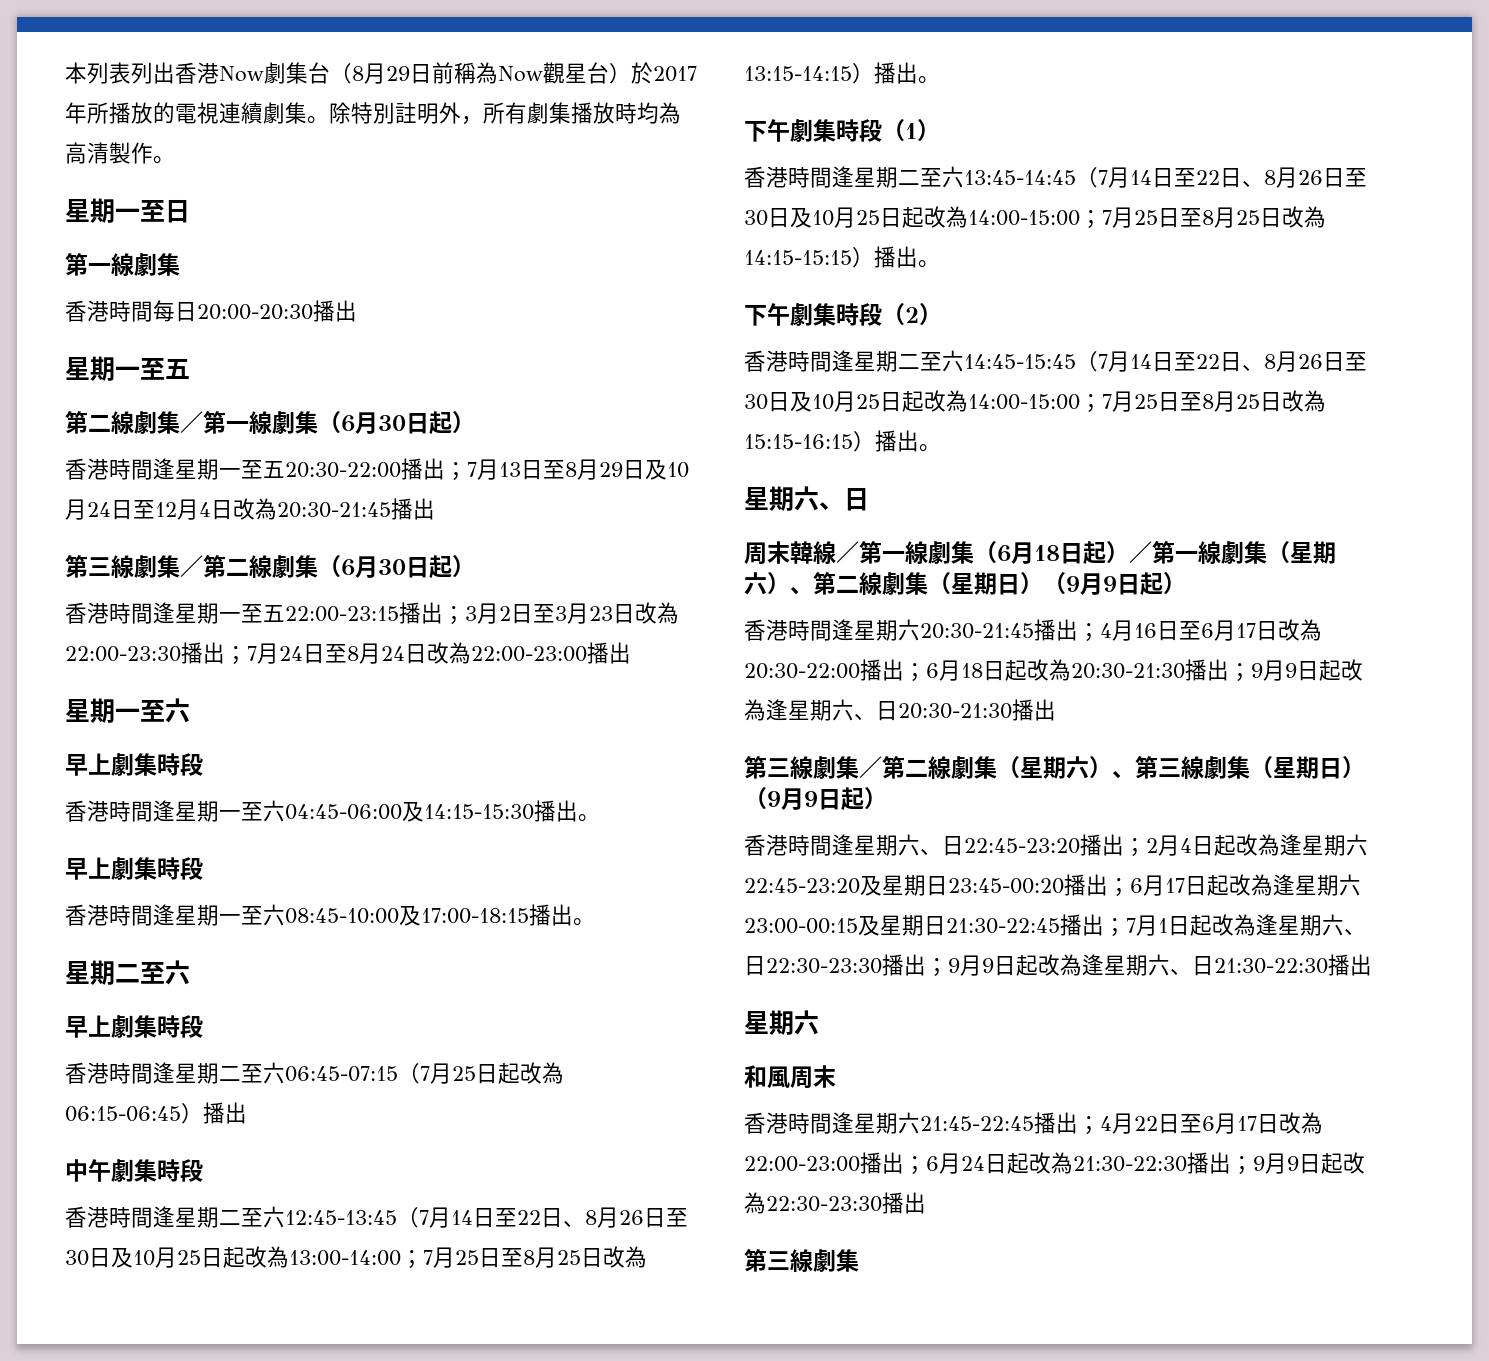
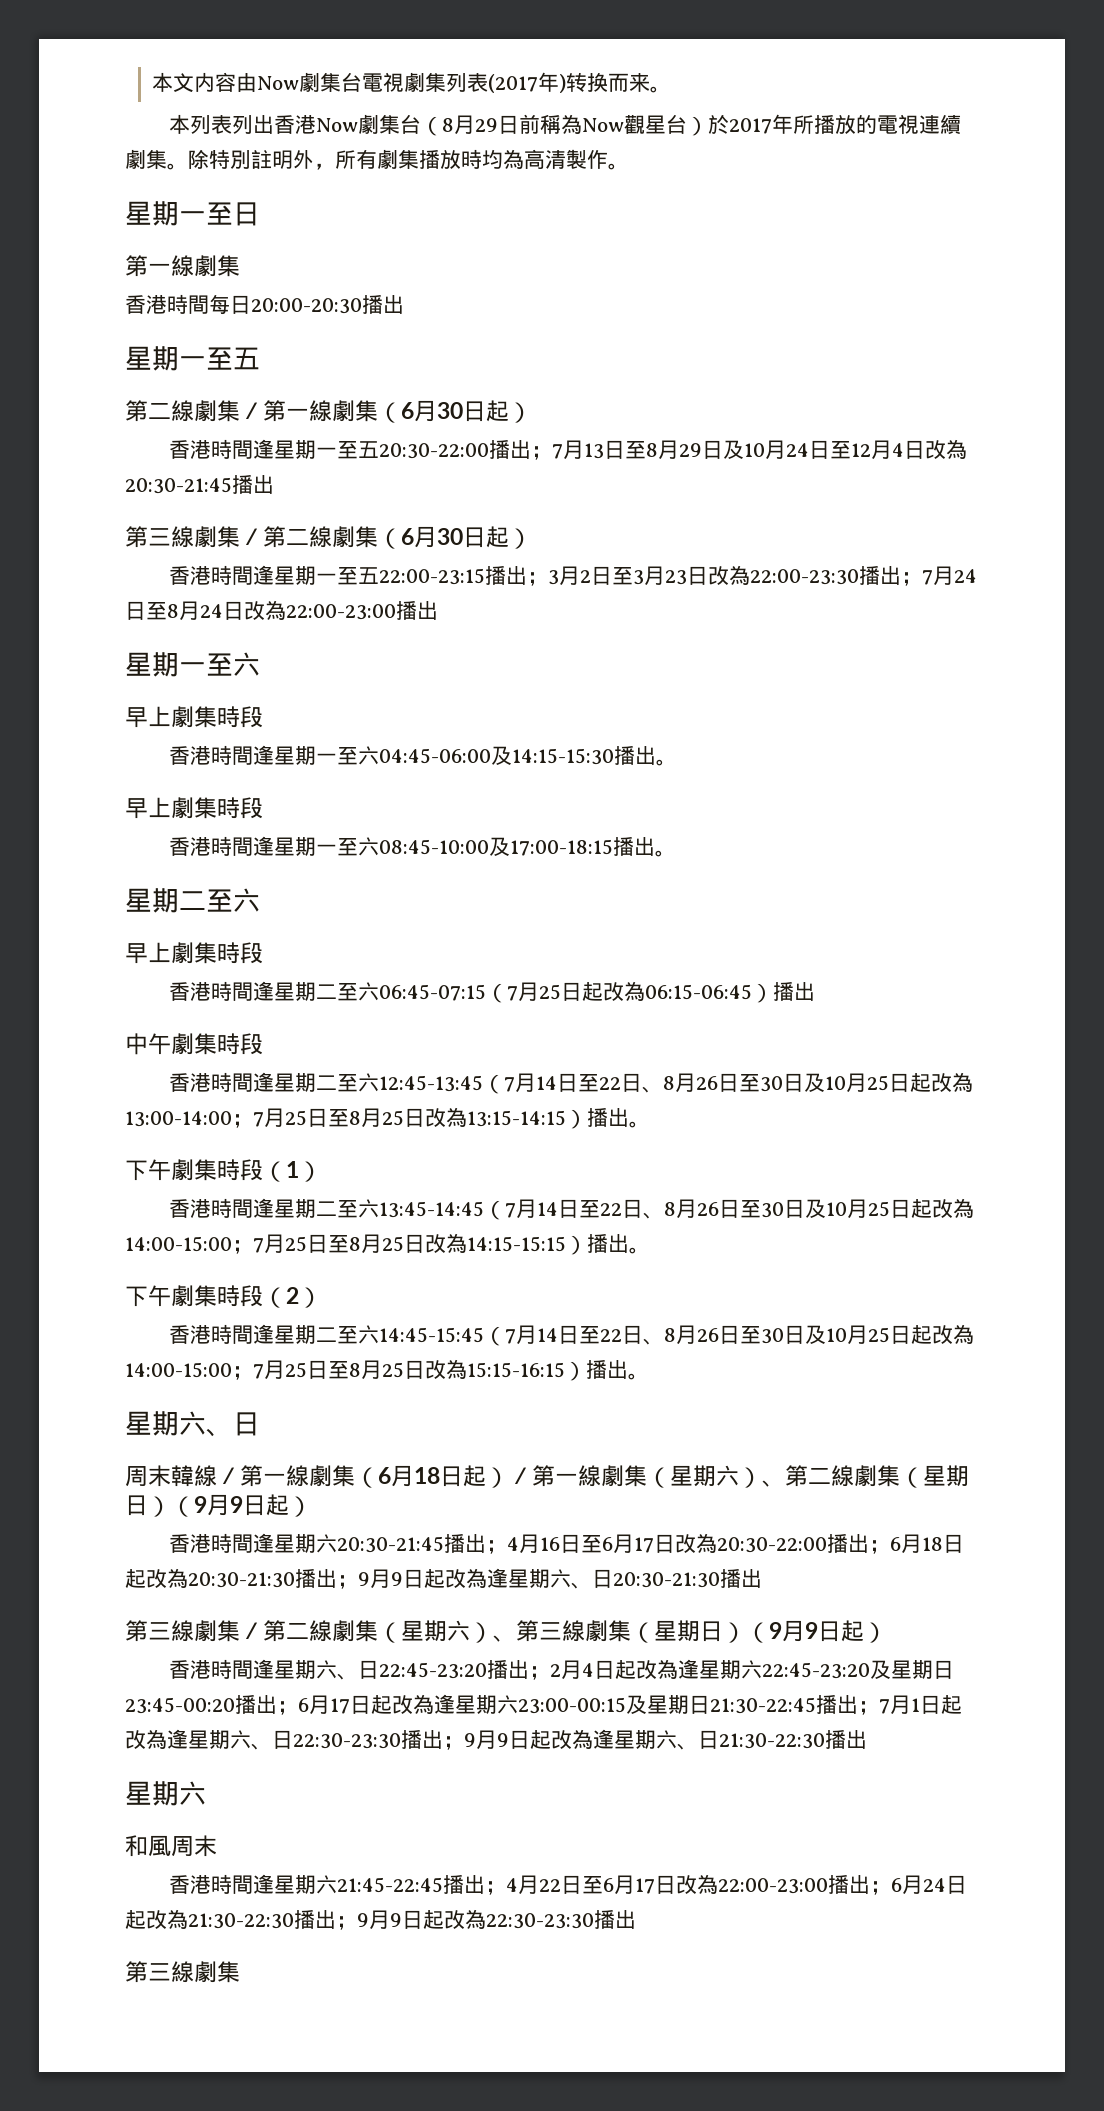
[65,62,87,84] 本 -> [151,72,671,93] [168,114,190,134] 本文内容由Now劇集台電視劇集列表(2017年)转换而来。 // 本

